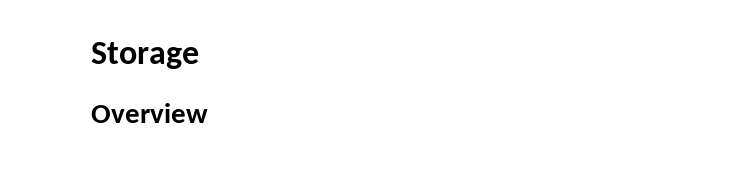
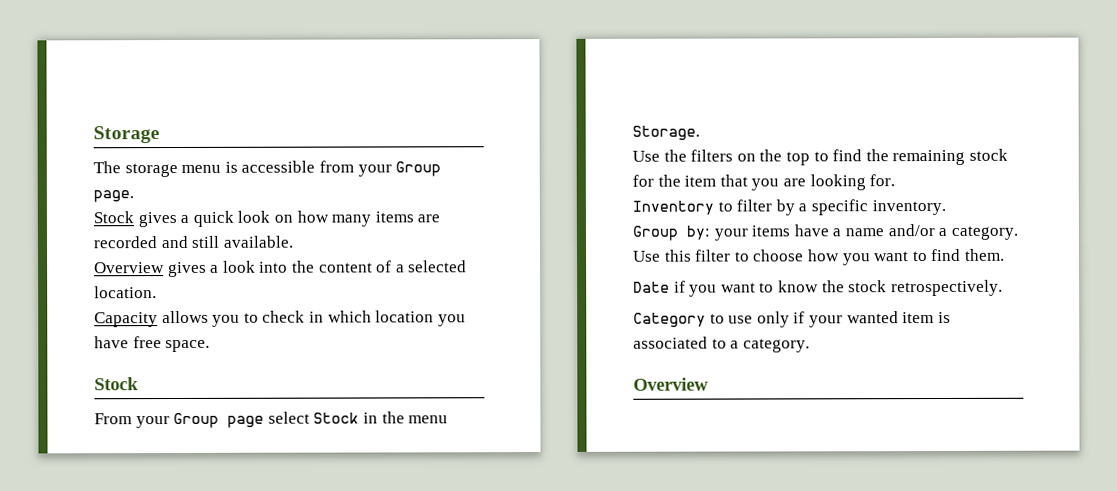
(199, 55) none -> [93,160,442,178] [93,190,134,203] [93,210,441,228] [93,235,294,249] [94,260,468,278] [94,286,157,299] [94,310,466,328] [94,336,211,353] [94,377,139,391] [94,411,449,429] [632,125,700,141] [632,148,1008,166] [632,174,896,191] [632,199,946,216] [632,224,1018,241] [633,248,1005,266] [633,279,1003,297] [633,311,951,328] [633,336,810,353] // The storage menu is accessible from your Group page. // Stock gives a quick look on how many items are recorded and still available. // Overview gives a look into the content of a selected location. // Capacity allows you to check in which location you have free space. // Stock // From your Group page select Stock in the menu Storage. // Use the filters on the top to find the remaining stock for the item that you are looking for. // Inventory to filter by a specific inventory. // Group by: your items have a name and/or a category. Use this filter to choose how you want to find them. // Date if you want to know the stock retrospectively. // Category to use only if your wanted item is associated to a category.

